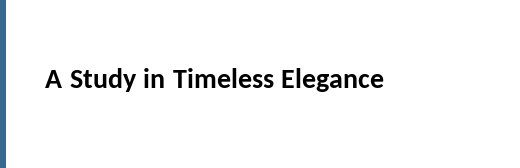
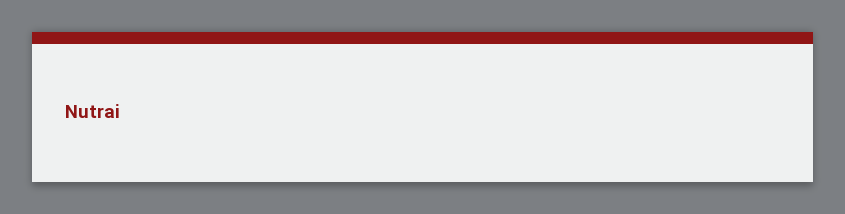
[45,68,385,92] A Study in Timeless Elegance -> [65,104,120,118] Nutrai

